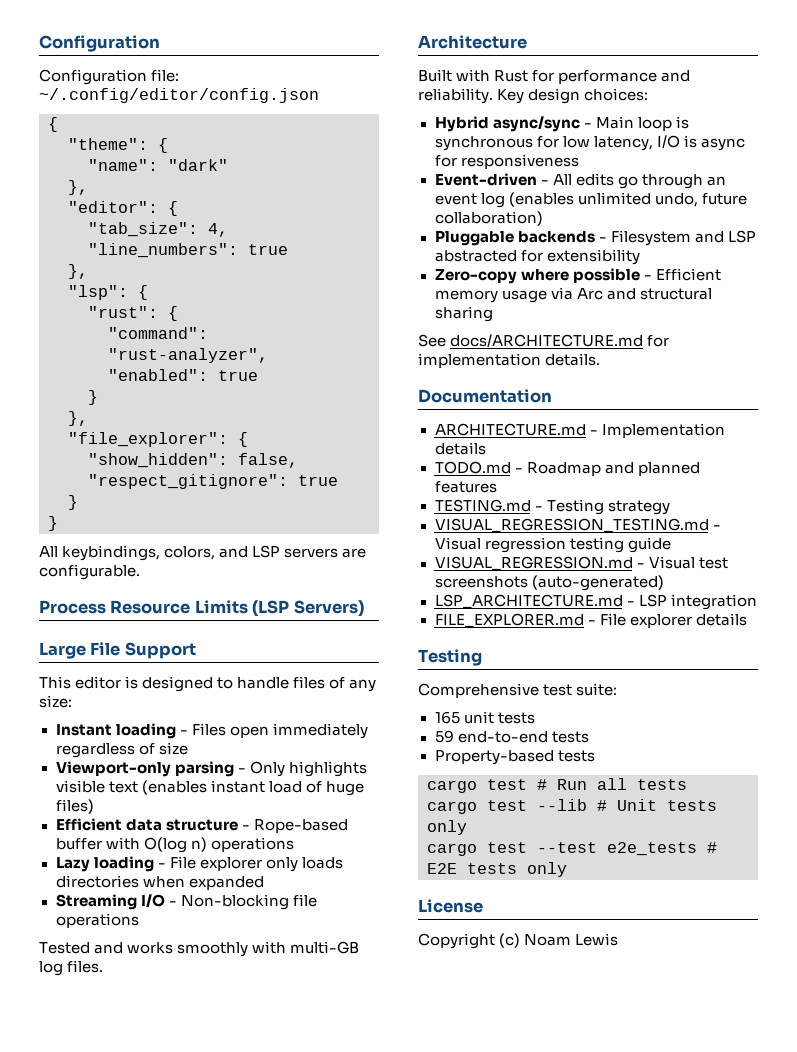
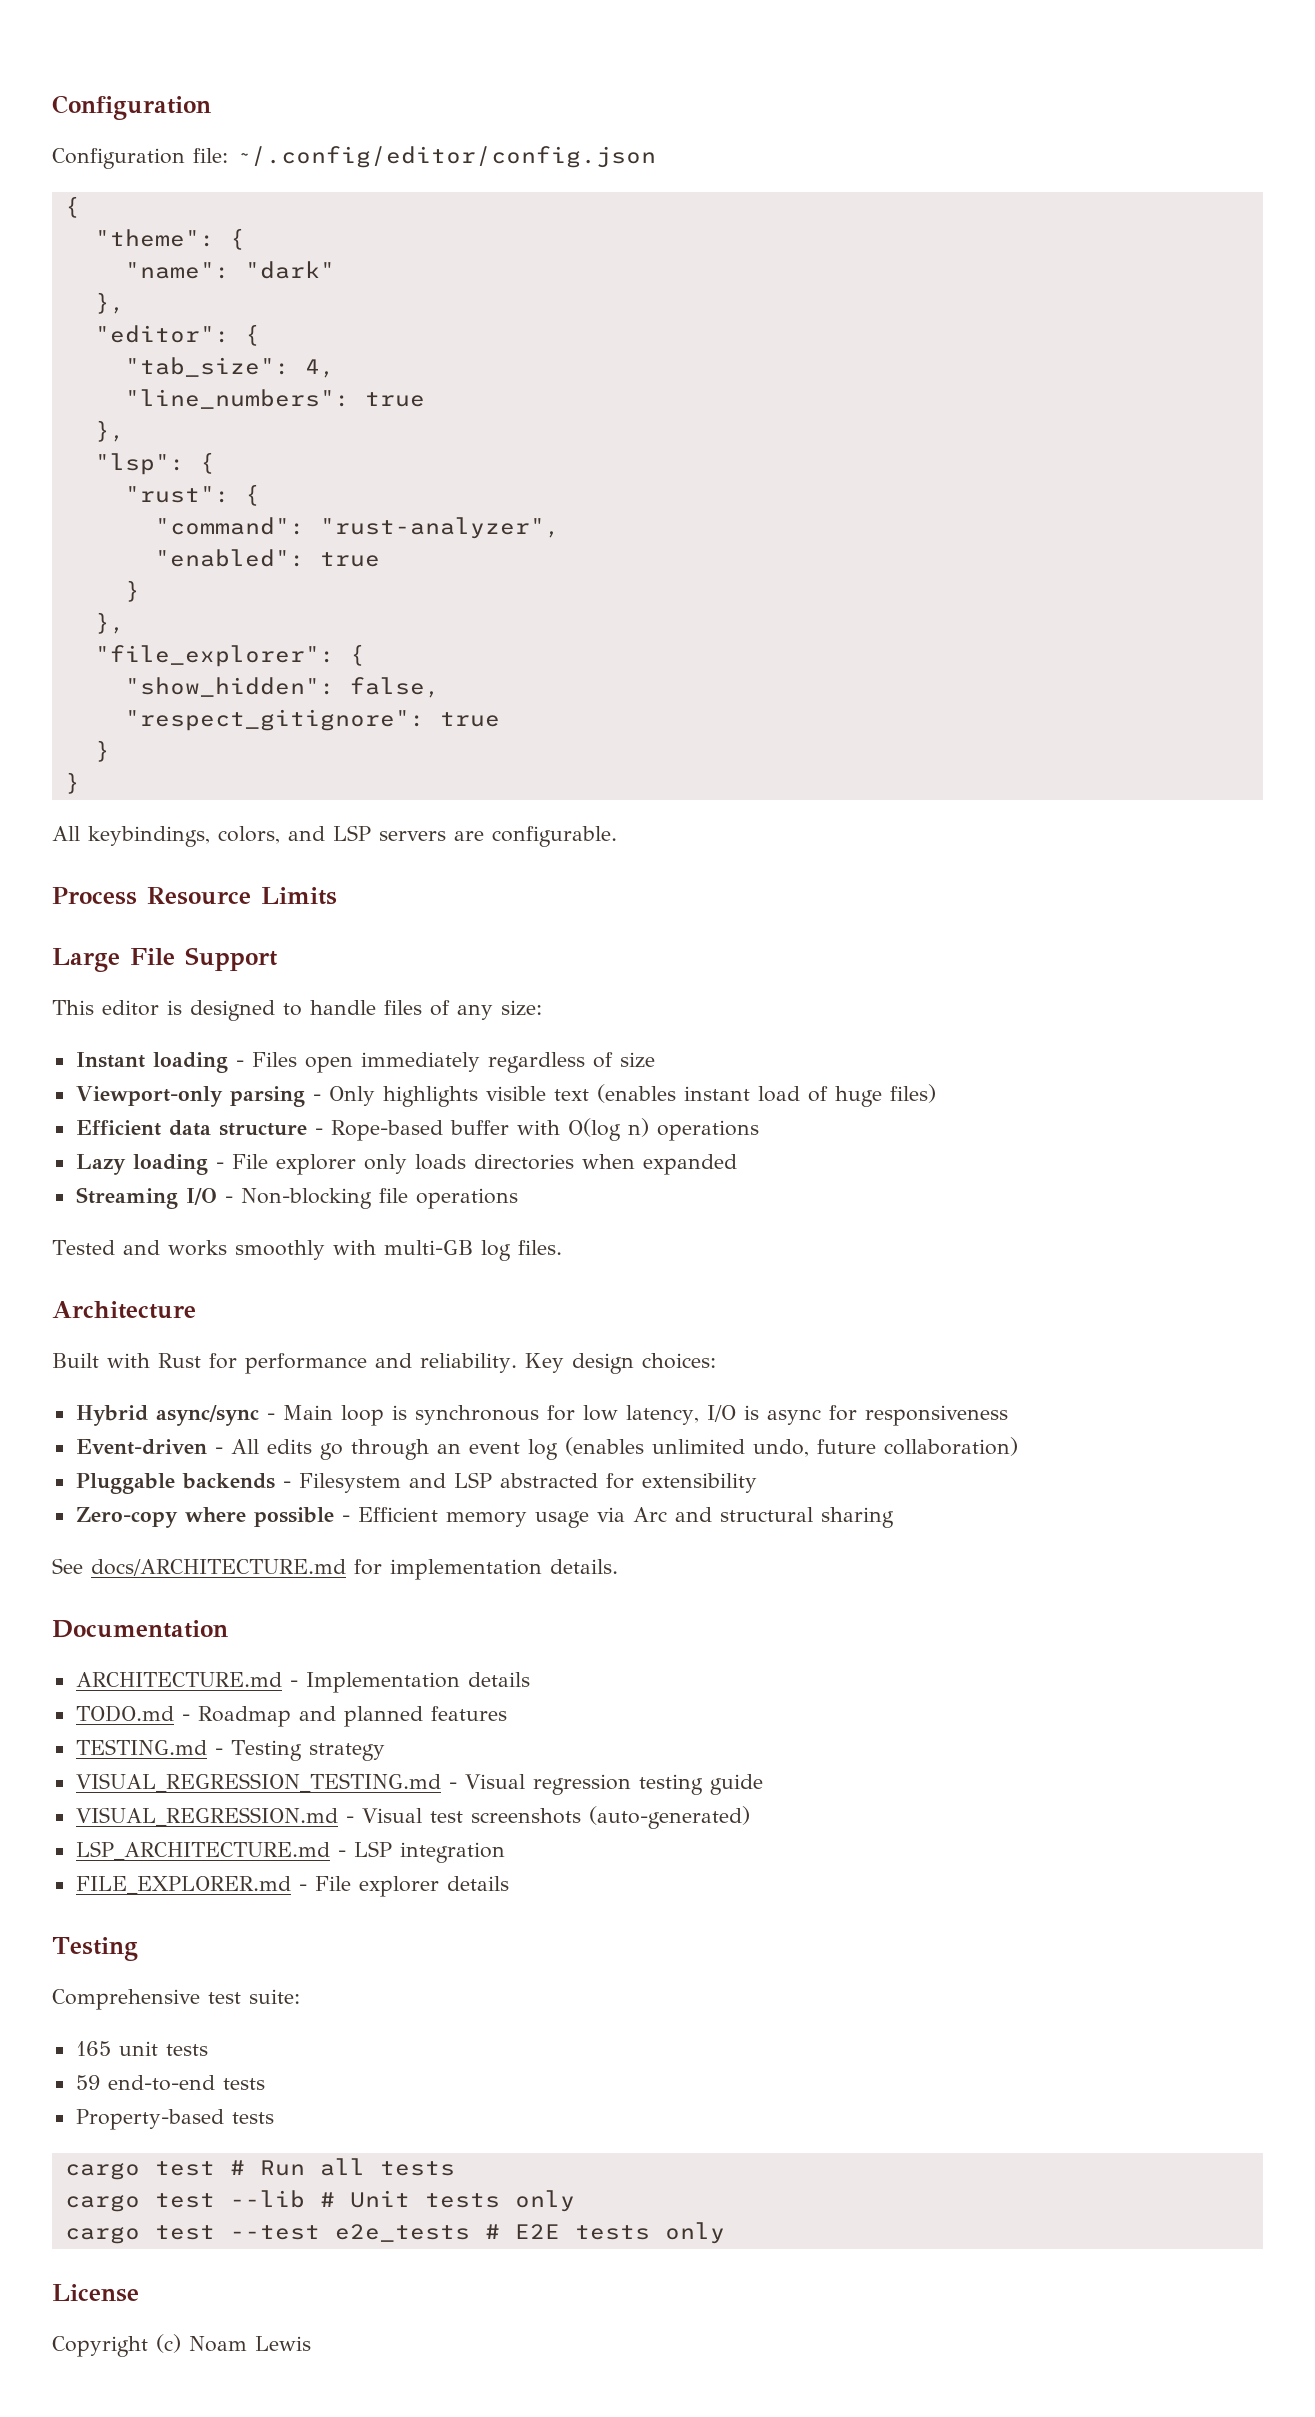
[252,600,364,617] (LSP Servers) -> (337, 896) none

